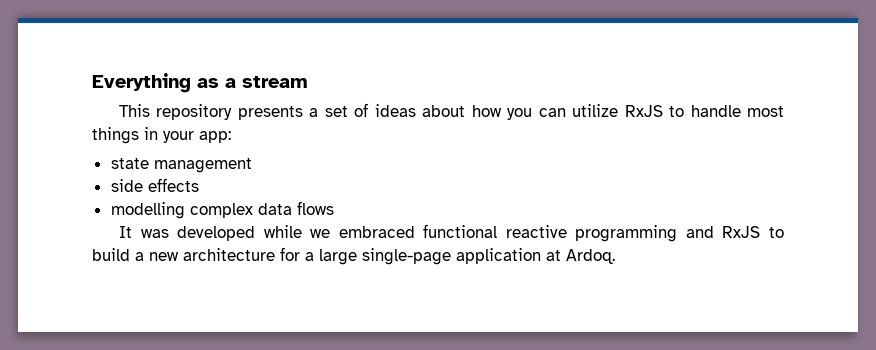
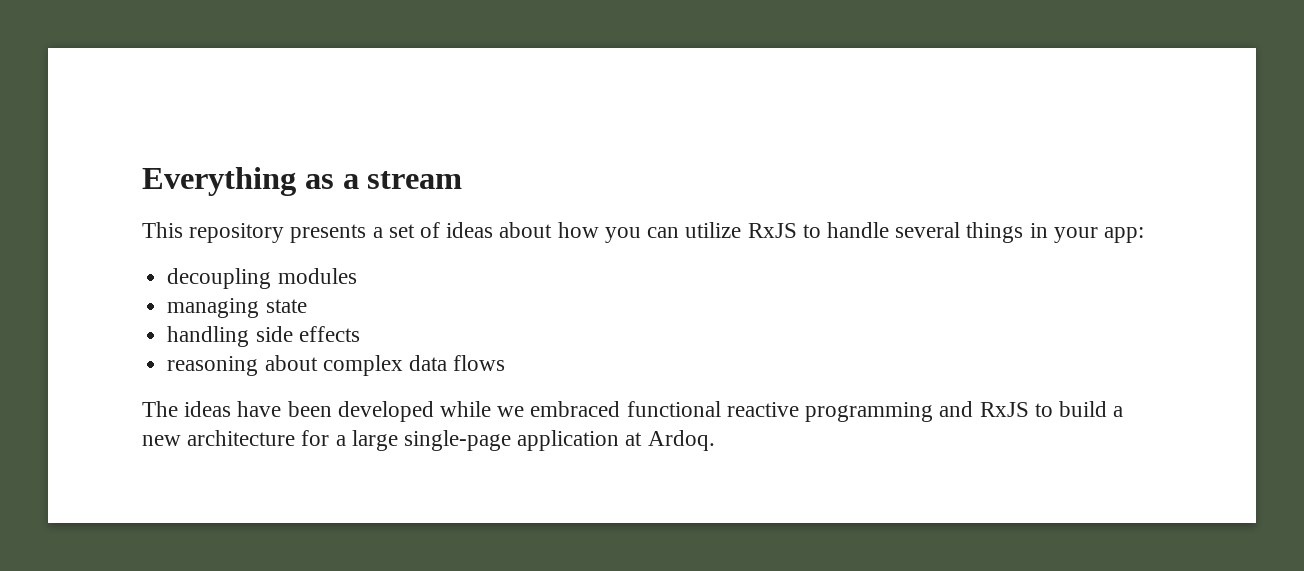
[747,106,785,117] most -> [895,222,961,238] several
(231, 137) none -> [167,268,357,289] [167,298,260,318] decoupling modules // managing
[153,158,252,173] management // -> [167,326,250,347] // handling
[110,202,185,219] modelling -> [167,355,318,376] reasoning about
[119,226,169,238] It was -> [142,401,332,417] The ideas have been

